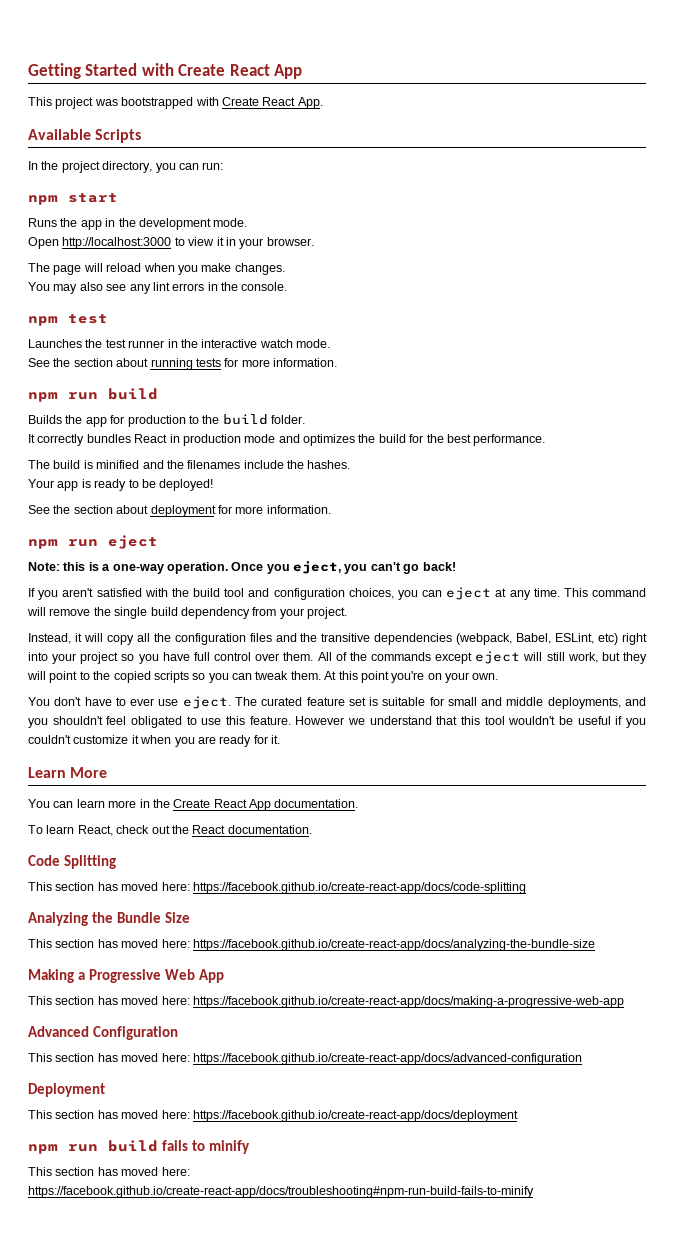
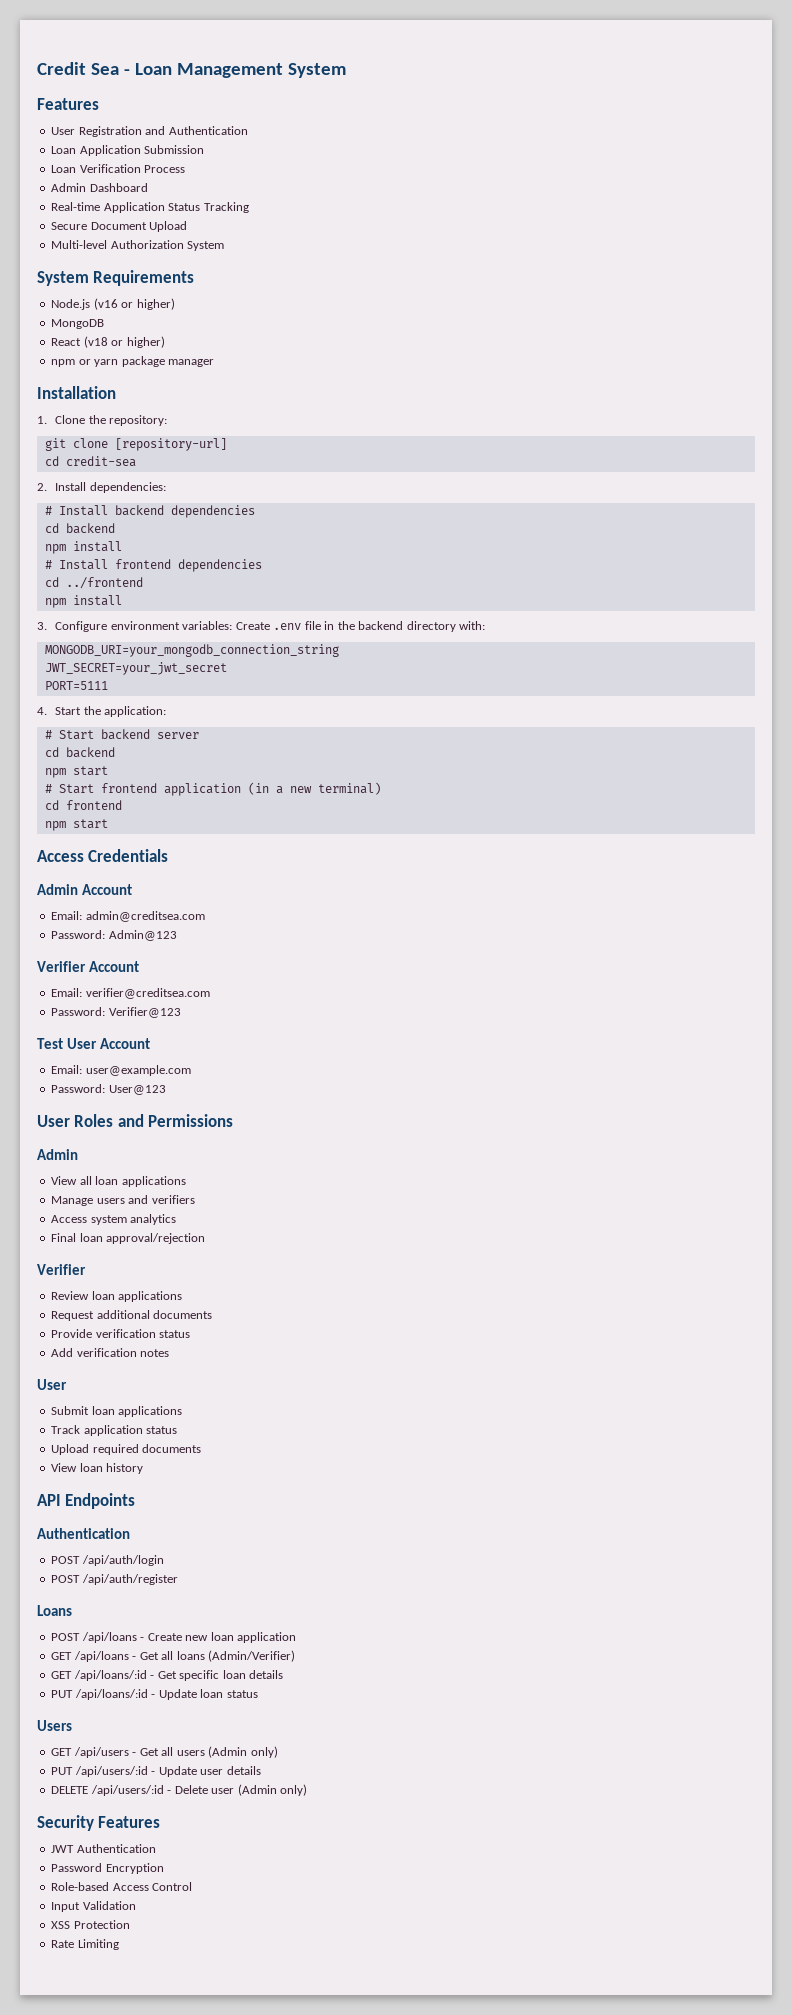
[28,63,303,79] [28,97,323,109] [28,129,142,143] [28,161,224,173] [28,193,118,205] [28,218,248,230] [28,237,314,249] [28,263,285,275] [28,282,288,294] [28,314,108,326] [28,339,330,348] [28,358,337,370] [28,388,158,402] [28,414,305,427] [28,434,546,446] [28,460,351,469] [28,479,214,491] [28,505,331,517] [28,535,158,549] [28,561,456,574] [28,587,646,600] [27,607,347,619] [28,633,647,645] [28,651,647,664] [27,671,499,683] [28,696,646,709] [28,716,646,728] [28,735,280,747] [28,767,108,778] [28,799,359,811] [28,825,312,836] [28,855,116,869] [28,882,526,894] [28,912,190,926] [28,939,595,951] [28,969,224,983] [28,996,624,1008] [28,1026,178,1040] [28,1053,582,1065] [28,1083,105,1097] [28,1110,518,1122] [28,1140,250,1154] [28,1167,190,1176] [28,1186,534,1198] Getting Started with Create React App // This project was bootstrapped with Create React App. // Available Scripts // In the project directory, you can run: // npm start // Runs the app in the development mode. // Open http://localhost:3000 to view it in your browser. // The page will reload when you make changes. // You may also see any lint errors in the console. // npm test // Launches the test runner in the interactive watch mode. // See the section about running tests for more information. // npm run build // Builds the app for production to the build folder. // It correctly bundles React in production mode and optimizes the build for the best performance. // The build is minified and the filenames include the hashes. // Your app is ready to be deployed! // See the section about deployment for more information. // npm run eject // Note: this is a one-way operation. Once you eject, you can't go back! // If you aren't satisfied with the build tool and configuration choices, you can eject at any time. This command will remove the single build dependency from your project. // Instead, it will copy all the configuration files and the transitive dependencies (webpack, Babel, ESLint, etc) right into your project so you have full control over them. All of the commands except eject will still work, but they will point to the copied scripts so you can tweak them. At this point you're on your own. // You don't have to ever use eject. The curated feature set is suitable for small and middle deployments, and you shouldn't feel obligated to use this feature. However we understand that this tool wouldn't be useful if you couldn't customize it when you are ready for it. // Learn More // You can learn more in the Create React App documentation. // To learn React, check out the React documentation. // Code Splitting // This section has moved here: https://facebook.github.io/create-react-app/docs/code-splitting // Analyzing the Bundle Size // This section has moved here: https://facebook.github.io/create-react-app/docs/analyzing-the-bundle-size // Making a Progressive Web App // This section has moved here: https://facebook.github.io/create-react-app/docs/making-a-progressive-web-app // Advanced Configuration // This section has moved here: https://facebook.github.io/create-react-app/docs/advanced-configuration // Deployment // This section has moved here: https://facebook.github.io/create-react-app/docs/deployment // npm run build fails to minify // This section has moved here: https://facebook.github.io/create-react-app/docs/troubleshooting#npm-run-build-fails-to-minify -> [37,62,346,78] [37,98,99,110] [51,126,248,137] [51,145,205,156] [51,164,186,173] [51,183,148,192] [51,202,249,213] [51,221,188,232] [51,240,225,251] [37,270,195,286] [51,298,175,310] [51,319,105,329] [51,336,165,348] [51,356,215,367] [37,386,116,399] [37,415,168,426] [44,438,227,451] [44,456,136,467] [37,482,166,493] [44,505,255,518] [44,523,115,534] [44,541,122,554] [44,559,262,572] [44,577,143,589] [44,595,122,608] [37,621,486,632] [44,644,339,657] [44,662,227,675] [44,681,108,690] [37,706,167,717] [44,729,199,740] [44,747,115,758] [44,766,108,778] [44,782,381,796] [44,800,122,810] [44,819,108,831] [37,849,169,862] [37,884,132,895] [51,911,205,922] [51,930,177,941] [37,961,139,972] [51,988,210,999] [51,1007,181,1018] [37,1038,150,1049] [51,1065,191,1076] [51,1084,166,1095] [37,1114,234,1127] [37,1149,78,1160] [51,1176,186,1187] [51,1195,195,1206] [51,1214,177,1225] [51,1233,206,1244] [37,1264,86,1275] [51,1291,183,1302] [51,1310,213,1321] [51,1329,191,1338] [51,1348,170,1357] [37,1379,67,1390] [51,1406,183,1417] [51,1425,178,1436] [51,1444,202,1455] [51,1463,144,1474] [37,1493,136,1509] [37,1528,130,1539] [51,1555,164,1566] [51,1574,178,1585] [37,1605,72,1616] [51,1632,297,1643] [51,1650,296,1662] [51,1670,284,1681] [51,1689,258,1700] [37,1720,72,1731] [51,1746,278,1758] [51,1766,261,1777] [51,1784,308,1796] [37,1815,161,1831] [51,1844,156,1853] [51,1863,164,1874] [51,1882,193,1891] [51,1901,136,1912] [51,1920,130,1929] [51,1939,119,1950] Credit Sea - Loan Management System // Features // User Registration and Authentication // Loan Application Submission // Loan Verification Process // Admin Dashboard // Real-time Application Status Tracking // Secure Document Upload // Multi-level Authorization System // System Requirements // Node.js (v16 or higher) // MongoDB // React (v18 or higher) // npm or yarn package manager // Installation // 1. Clone the repository: // git clone [repository-url] // cd credit-sea // 2. Install dependencies: // # Install backend dependencies // cd backend // npm install // # Install frontend dependencies // cd ../frontend // npm install // 3. Configure environment variables: Create .env file in the backend directory with: // MONGODB_URI=your_mongodb_connection_string // JWT_SECRET=your_jwt_secret // PORT=5111 // 4. Start the application: // # Start backend server // cd backend // npm start // # Start frontend application (in a new terminal) // cd frontend // npm start // Access Credentials // Admin Account // Email: admin@creditsea.com // Password: Admin@123 // Verifier Account // Email: verifier@creditsea.com // Password: Verifier@123 // Test User Account // Email: user@example.com // Password: User@123 // User Roles and Permissions // Admin // View all loan applications // Manage users and verifiers // Access system analytics // Final loan approval/rejection // Verifier // Review loan applications // Request additional documents // Provide verification status // Add verification notes // User // Submit loan applications // Track application status // Upload required documents // View loan history // API Endpoints // Authentication // POST /api/auth/login // POST /api/auth/register // Loans // POST /api/loans - Create new loan application // GET /api/loans - Get all loans (Admin/Verifier) // GET /api/loans/:id - Get specific loan details // PUT /api/loans/:id - Update loan status // Users // GET /api/users - Get all users (Admin only) // PUT /api/users/:id - Update user details // DELETE /api/users/:id - Delete user (Admin only) // Security Features // JWT Authentication // Password Encryption // Role-based Access Control // Input Validation // XSS Protection // Rate Limiting

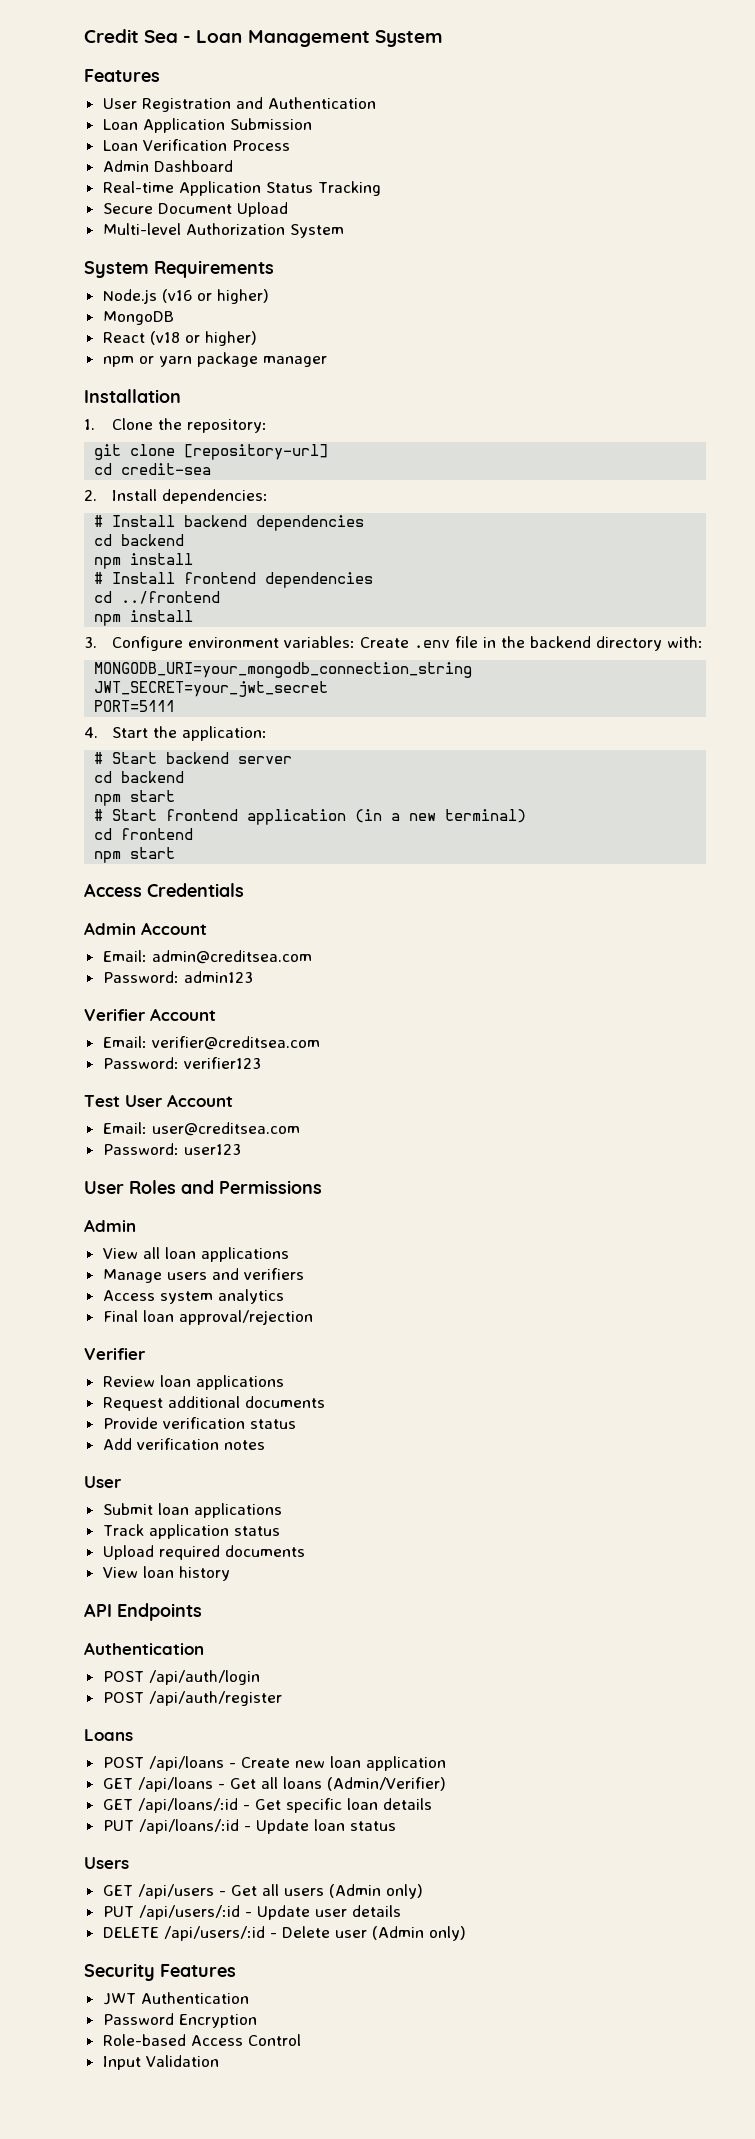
[108,930,177,941] Admin@123 -> [183,971,253,983] admin123
[108,1007,181,1018] Verifier@123 -> [183,1057,261,1069] verifier123
[85,1065,191,1076] [51,1084,166,1095] user@example.com // Password: User@123 -> [151,1122,300,1136] [102,1143,241,1155] user@creditsea.com // Password: user123
[51,1920,130,1929] [51,1939,119,1950] // XSS Protection // Rate Limiting -> (219, 2061) none

